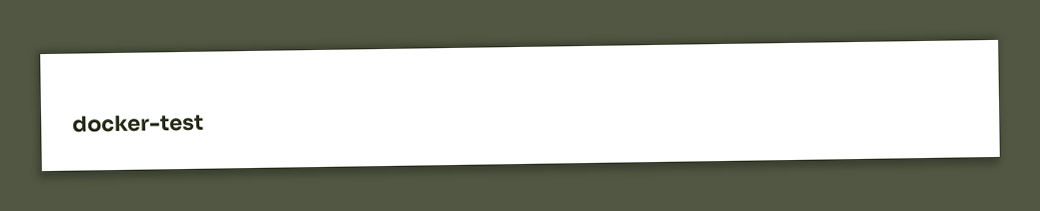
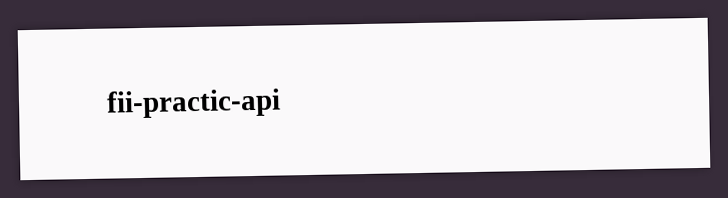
[72,113,204,133] docker-test -> [106,88,281,119] fii-practic-api

